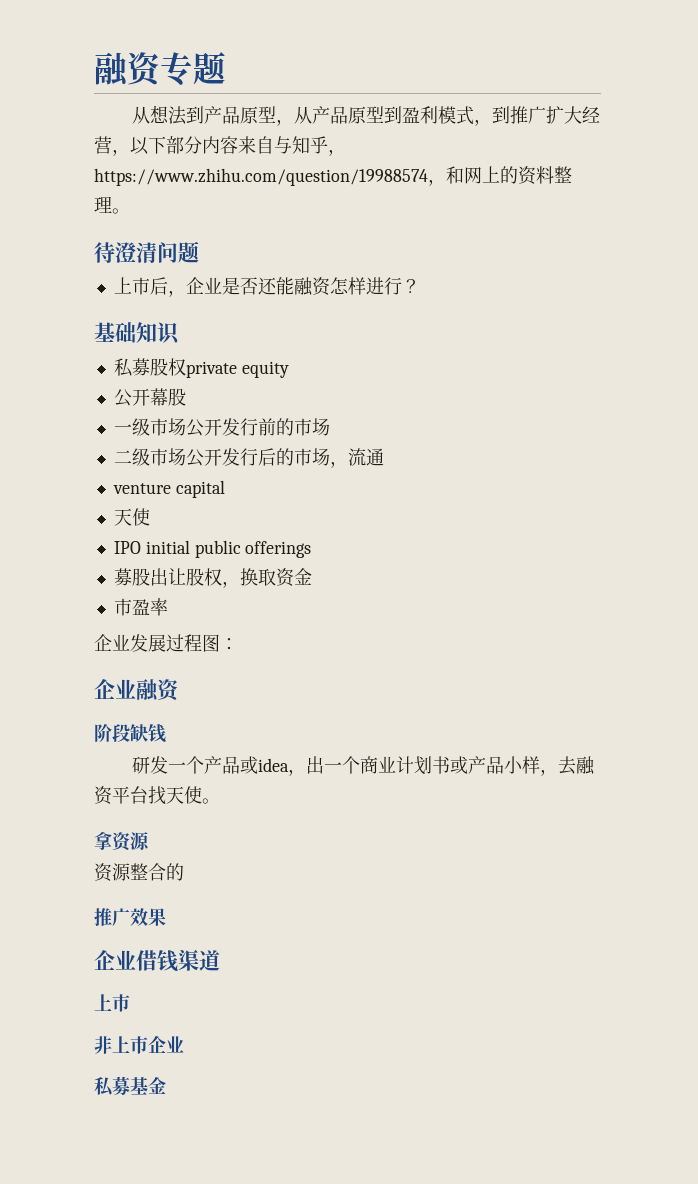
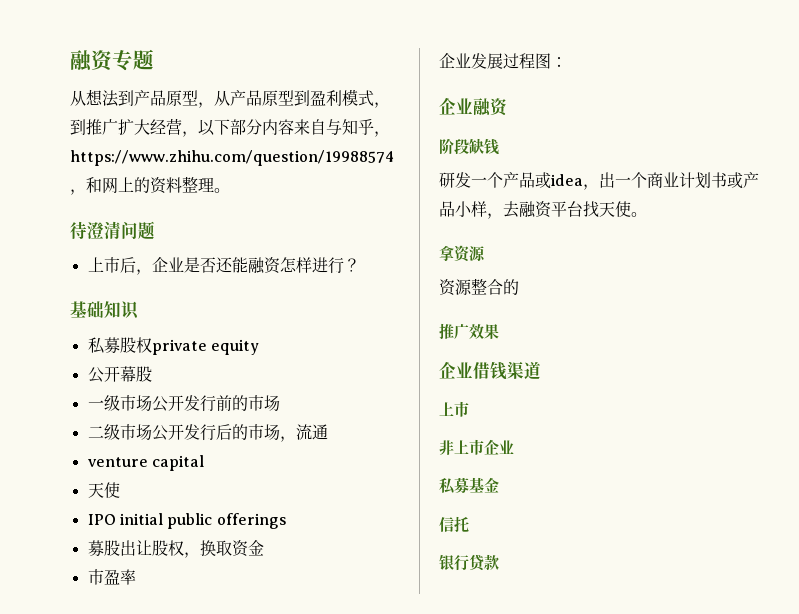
(166, 1086) none -> [439,516,469,532] [439,554,499,571] // 信托 // 银行贷款

